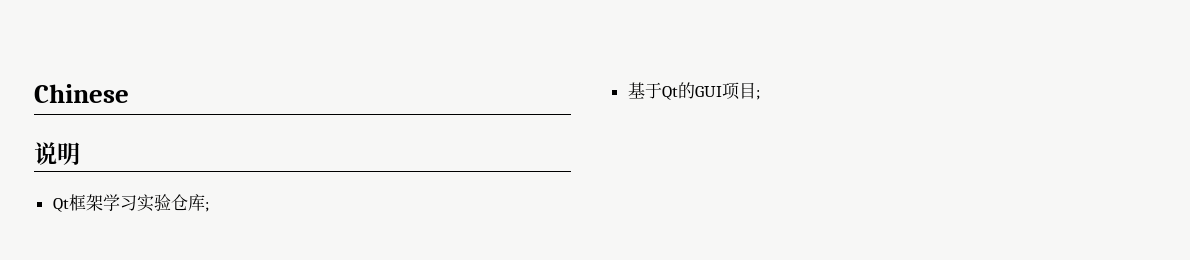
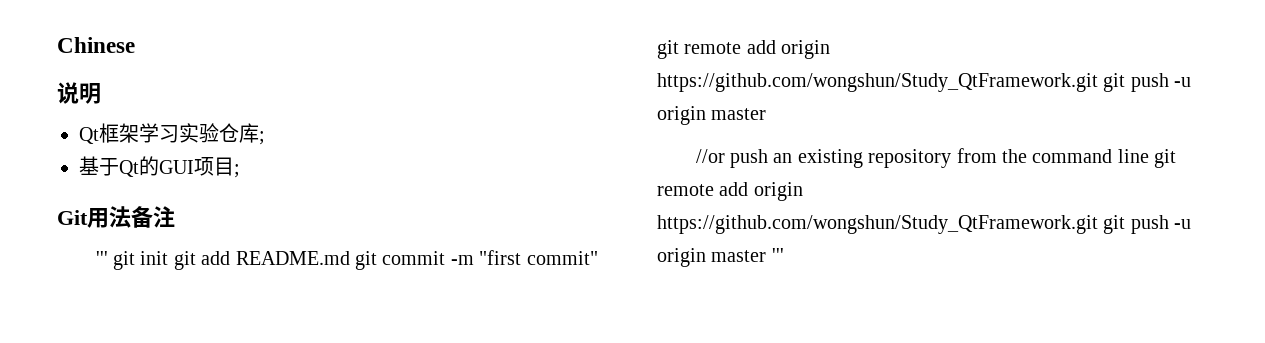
(760, 95) none -> [57,206,175,228] [95,250,598,270] [657,40,831,59] [657,73,1192,92] [657,106,767,125] [695,148,1177,168] [657,182,803,201] [657,215,1192,234] [657,248,784,267] // Git用法备注 // ''' git init git add README.md git commit -m "first commit" git remote add origin https://github.com/wongshun/Study_QtFramework.git git push -u origin master // //or push an existing repository from the command line git remote add origin https://github.com/wongshun/Study_QtFramework.git git push -u origin master '''

